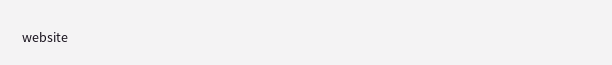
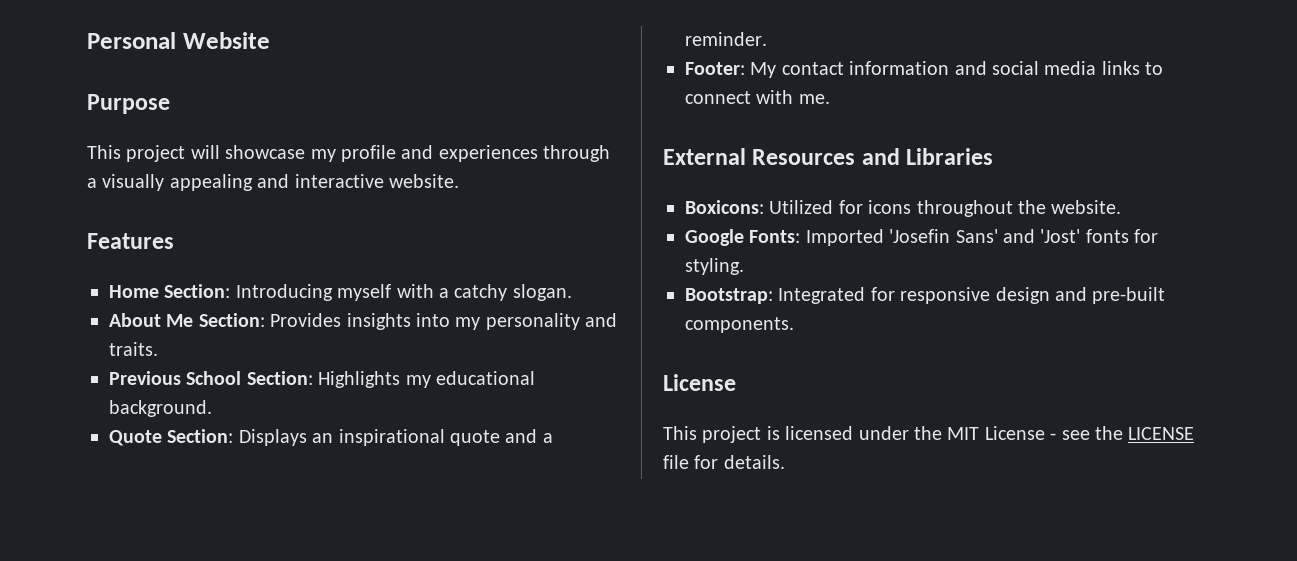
[22,32,68,42] website -> [87,32,270,49] [87,94,170,114] [87,145,611,162] [87,174,459,191] [87,233,174,249] [109,284,572,301] [109,313,618,330] [109,342,158,356] [109,371,535,388] [109,400,212,417] [109,429,553,446] [685,32,767,46] [685,61,1164,78] [685,90,830,104] [663,148,994,165] [685,200,1122,217] [685,229,1159,246] [685,258,744,275] [685,287,1166,304] [685,317,794,333] [663,374,736,391] [663,426,1195,443] [663,455,785,469] Personal Website // Purpose // This project will showcase my profile and experiences through a visually appealing and interactive website. // Features // Home Section: Introducing myself with a catchy slogan. // About Me Section: Provides insights into my personality and traits. // Previous School Section: Highlights my educational background. // Quote Section: Displays an inspirational quote and a reminder. // Footer: My contact information and social media links to connect with me. // External Resources and Libraries // Boxicons: Utilized for icons throughout the website. // Google Fonts: Imported 'Josefin Sans' and 'Jost' fonts for styling. // Bootstrap: Integrated for responsive design and pre-built components. // License // This project is licensed under the MIT License - see the LICENSE file for details.

